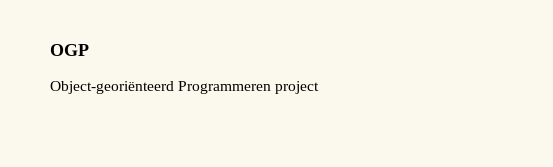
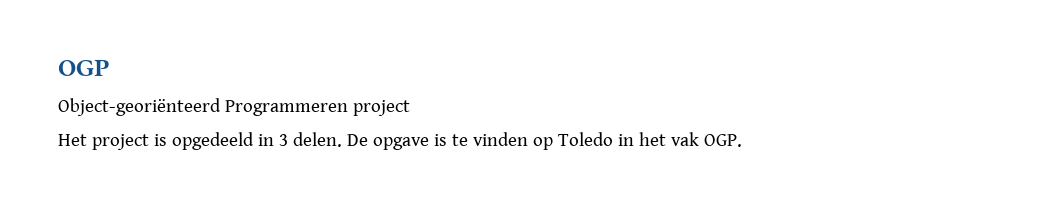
(320, 87) none -> [58,132,742,150] // Het project is opgedeeld in 3 delen. De opgave is te vinden op Toledo in het vak OGP.

